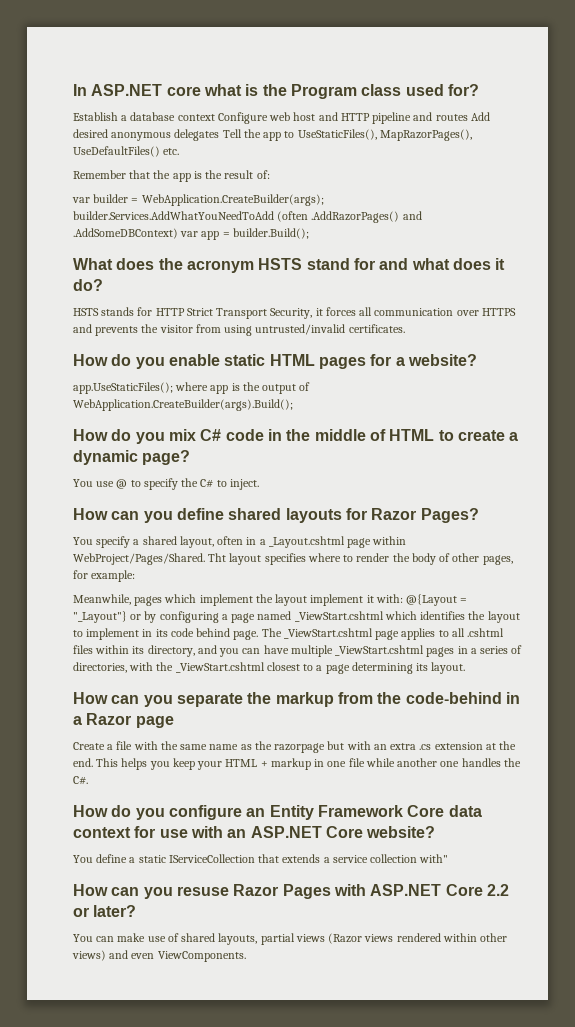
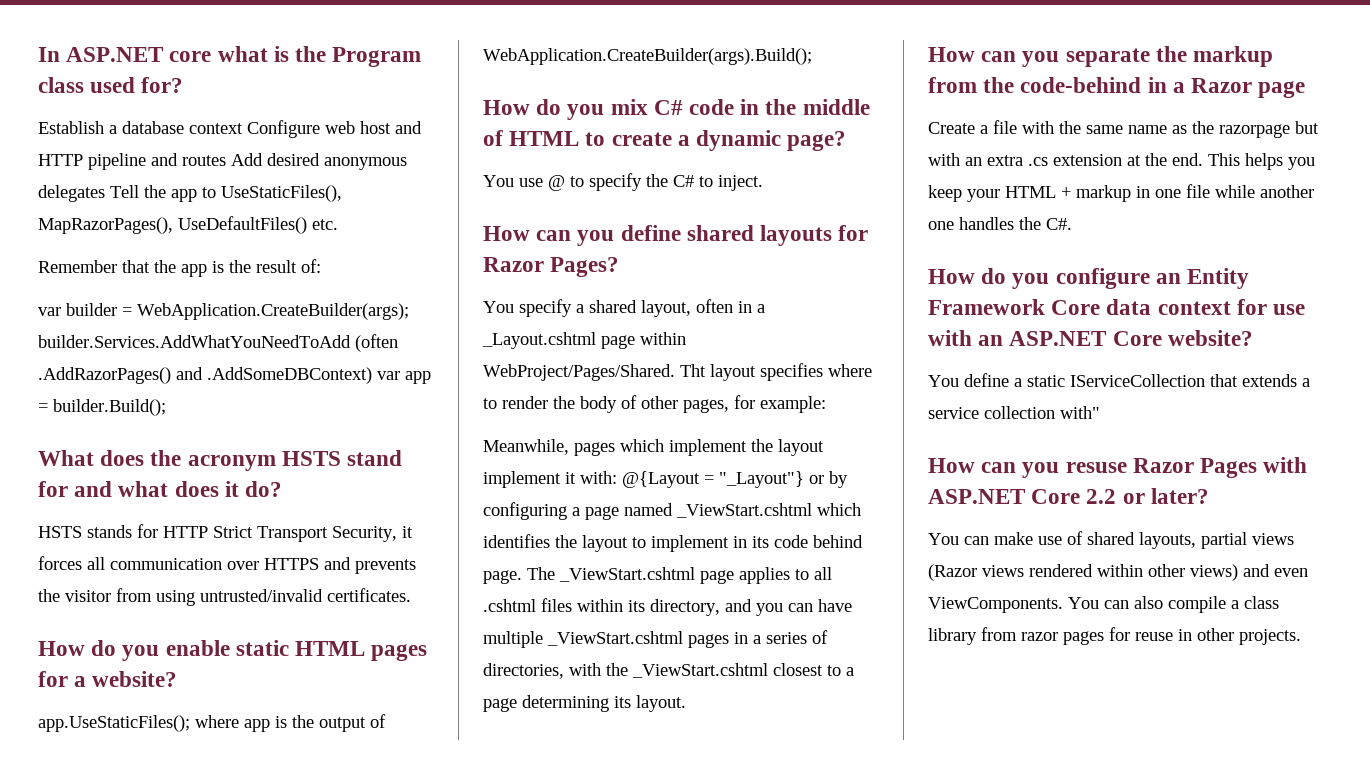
(246, 956) none -> [1068,596,1279,613] [928,627,1301,645] You can also compile a class library from razor pages for reuse in other projects.

